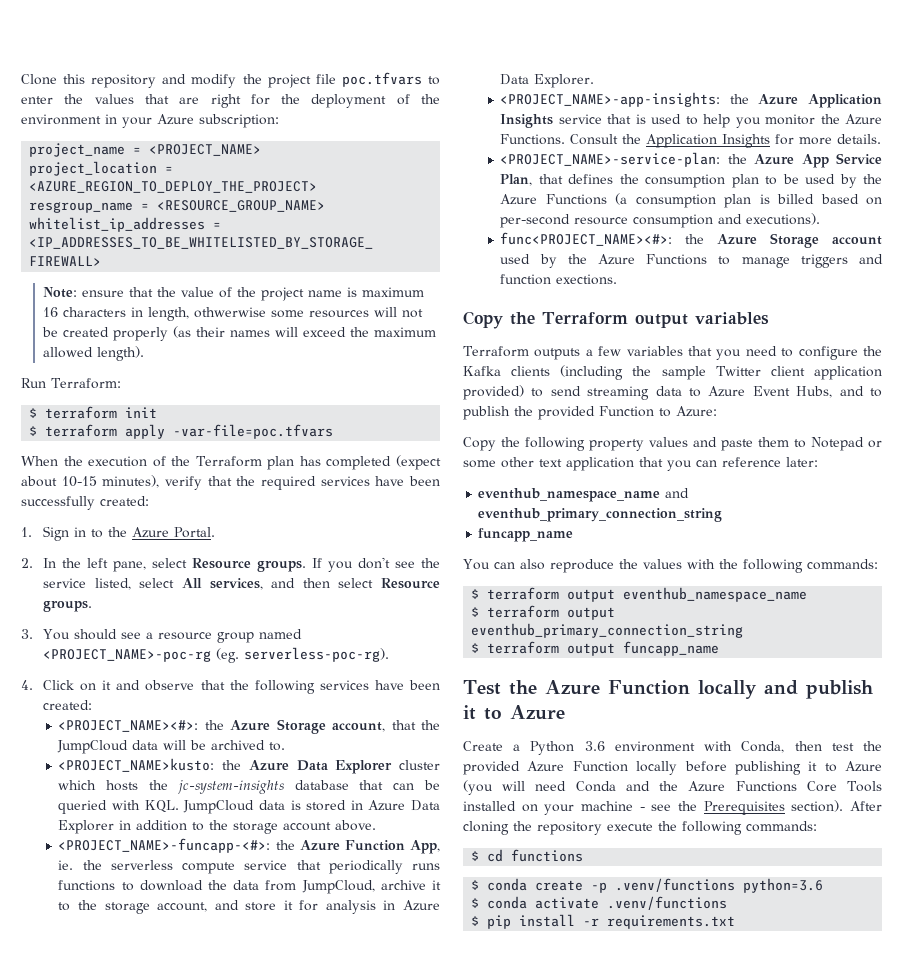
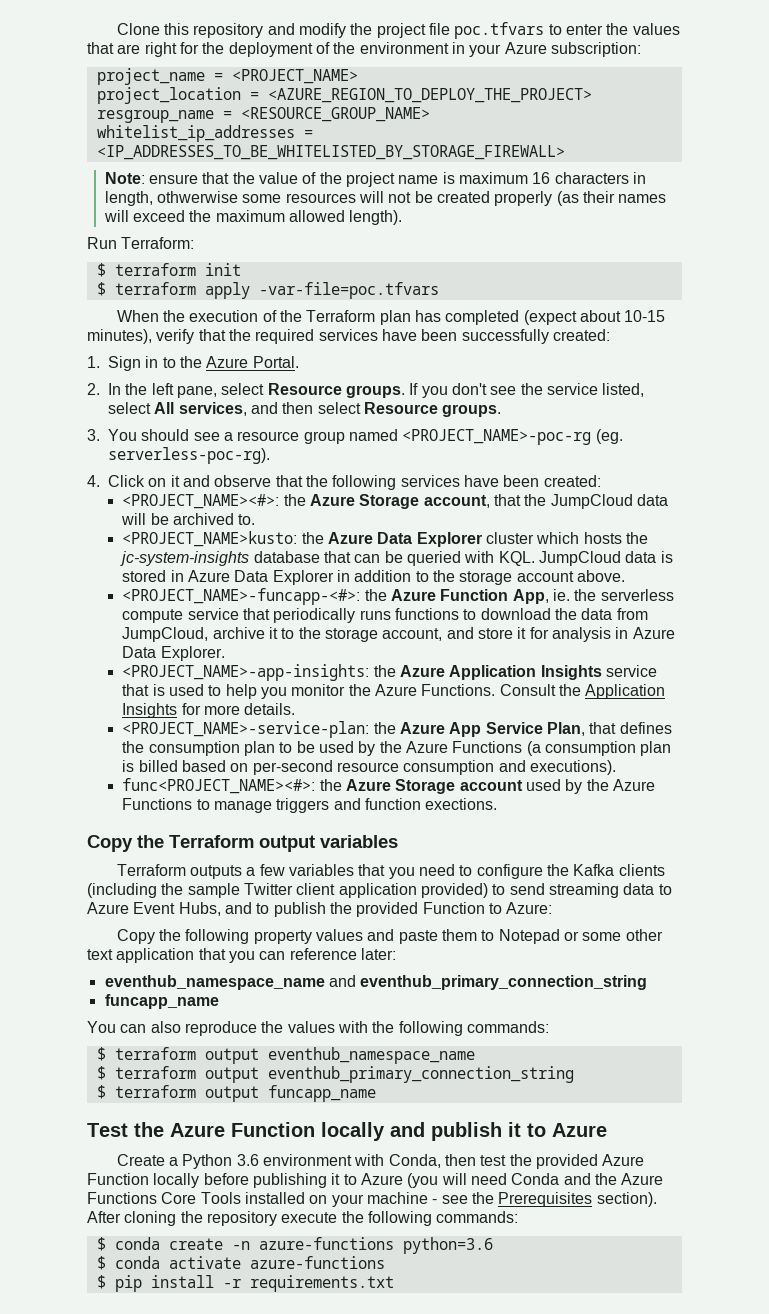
[471,849,584,862] // $ cd functions -> (519, 1217) none
[591,878,736,893] -p .venv/functions -> [231,1237,394,1250] -n azure-functions
[607,896,728,910] .venv/functions -> [249,1256,385,1269] azure-functions

